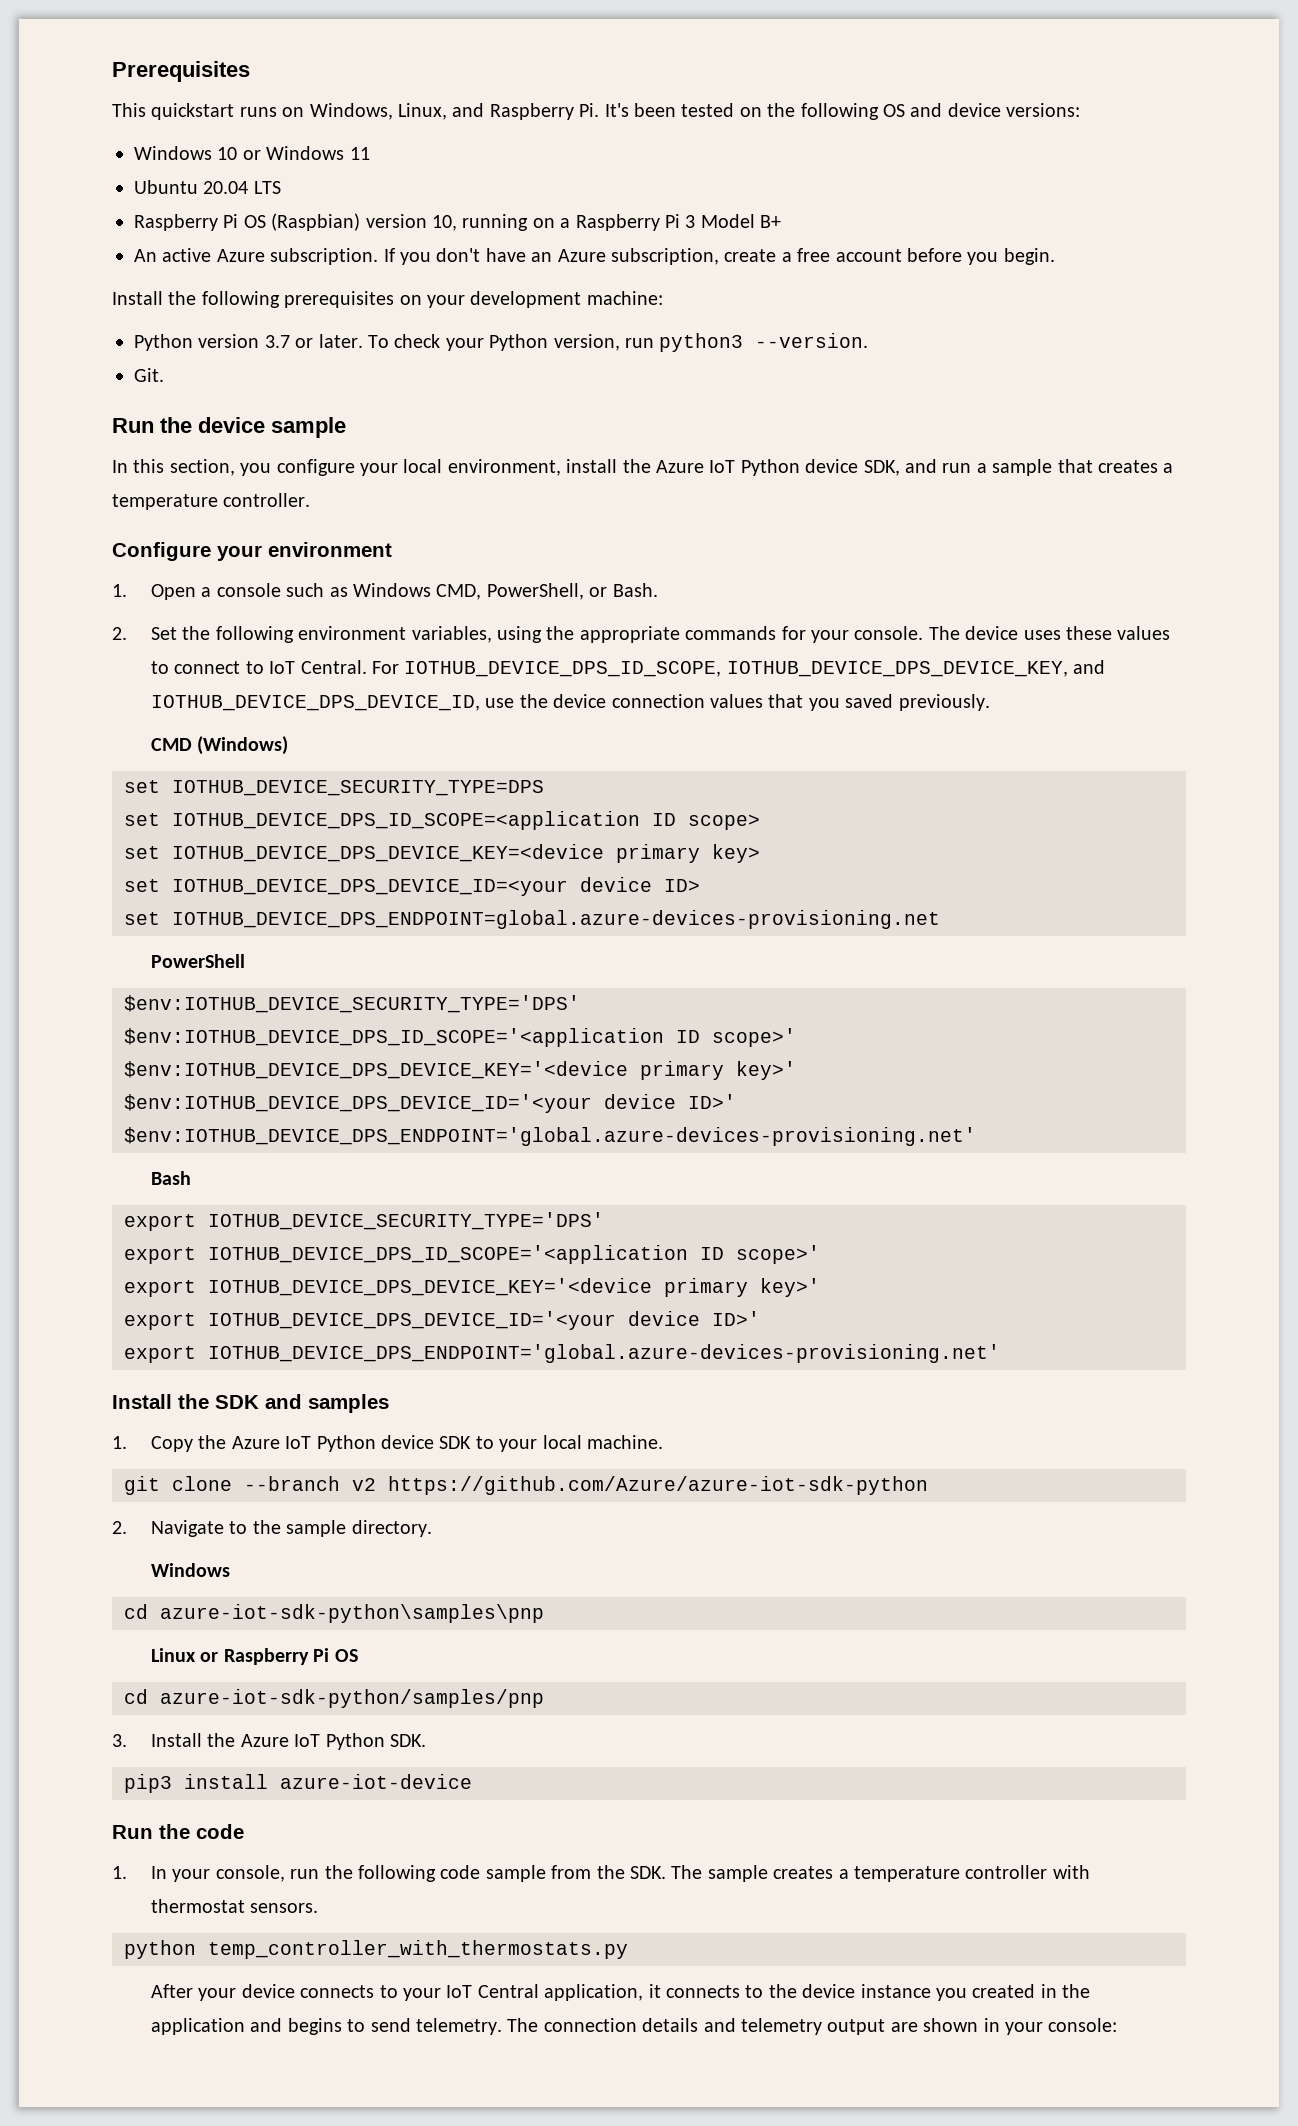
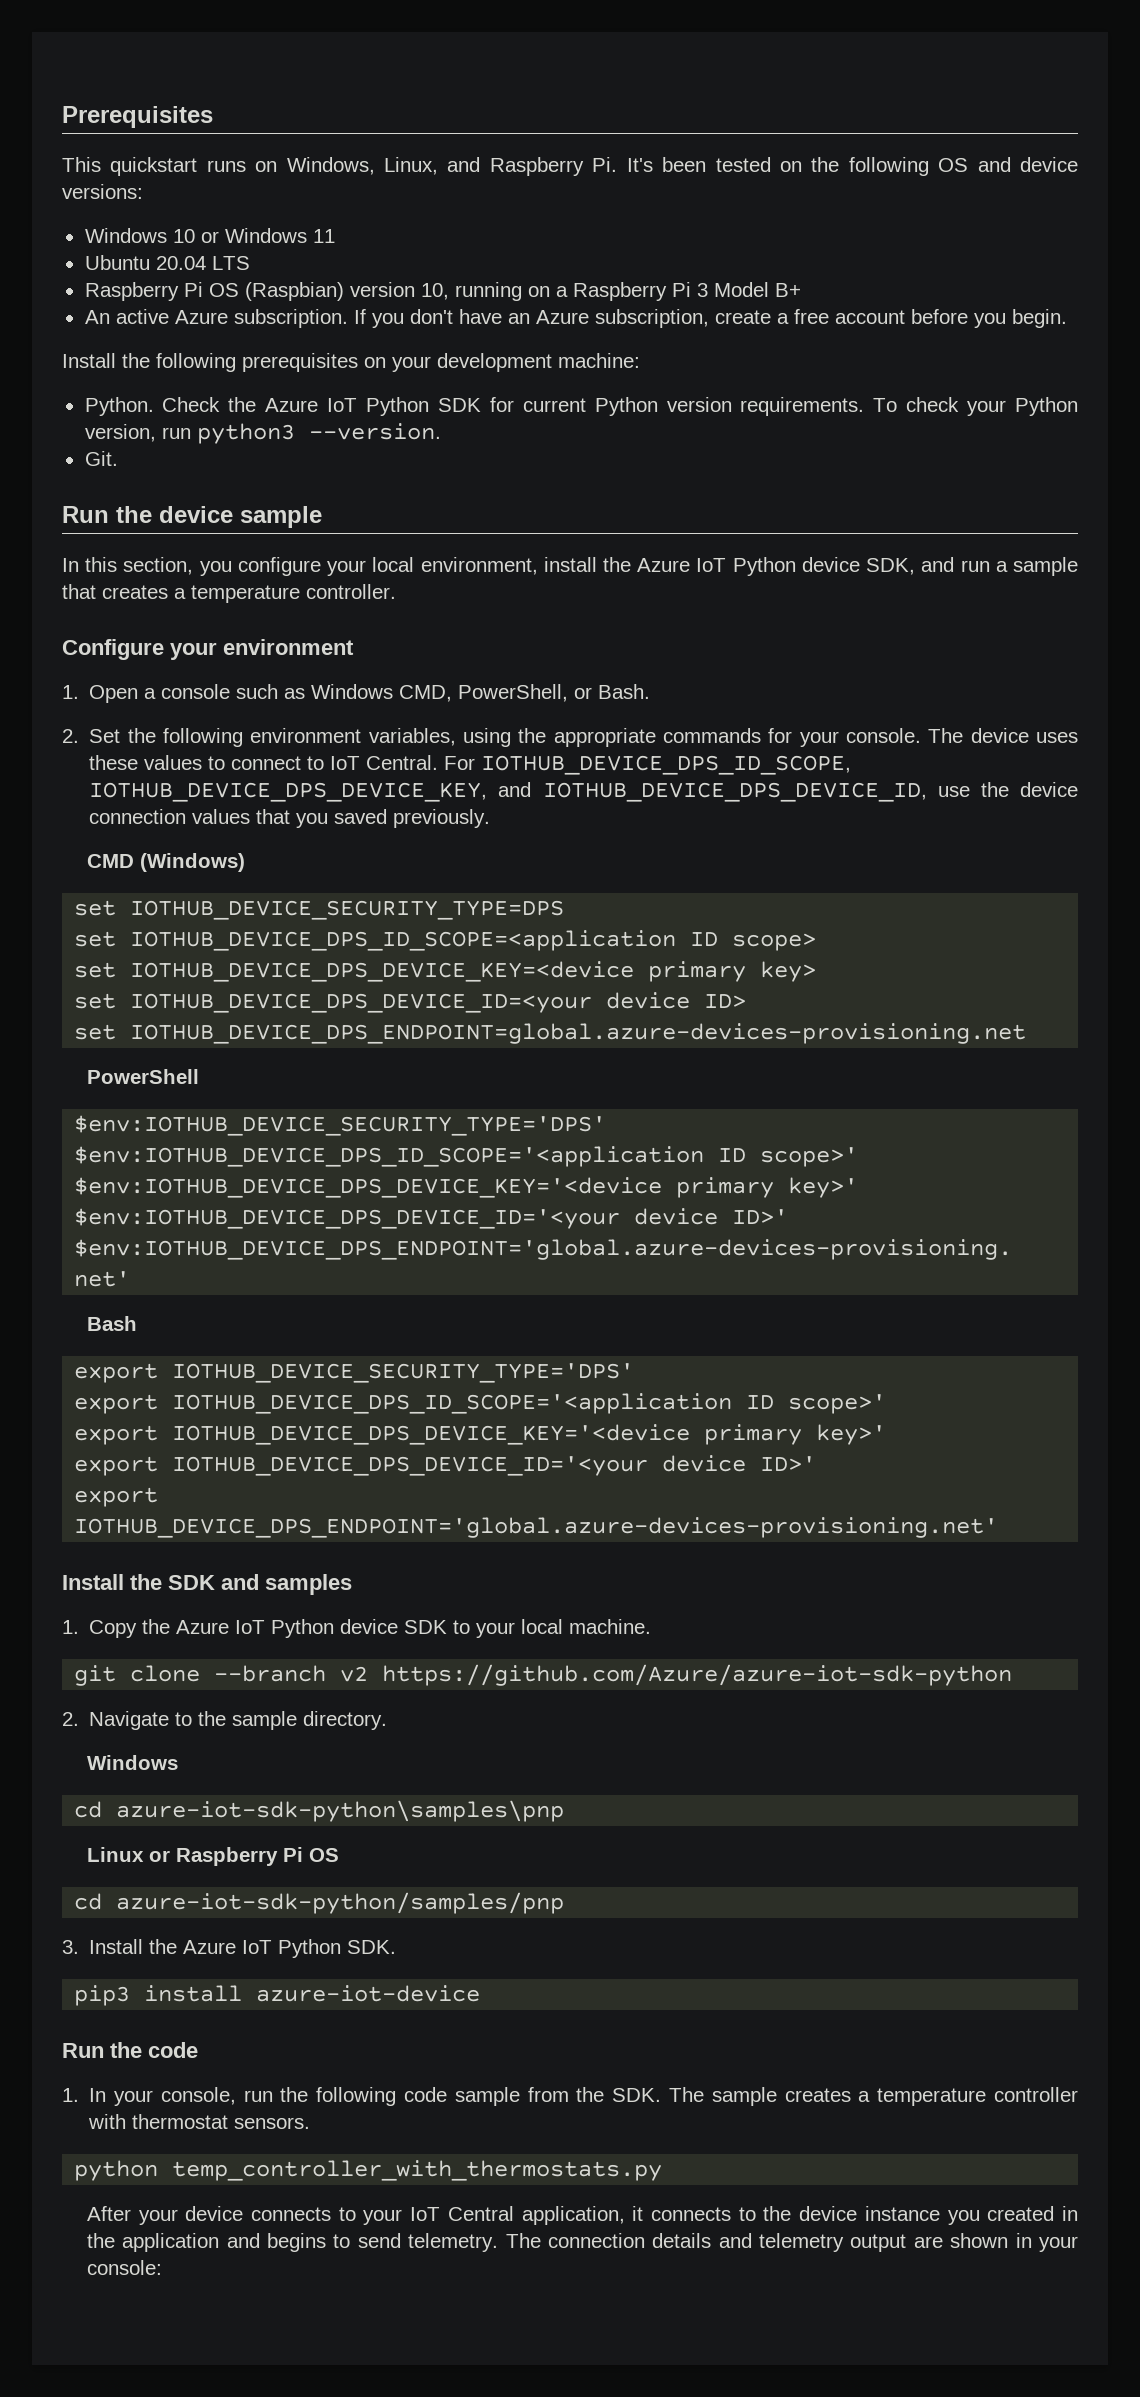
[134,334,363,351] Python version 3.7 or later. -> [84,397,865,416] Python. Check the Azure IoT Python SDK for current Python version requirements.

